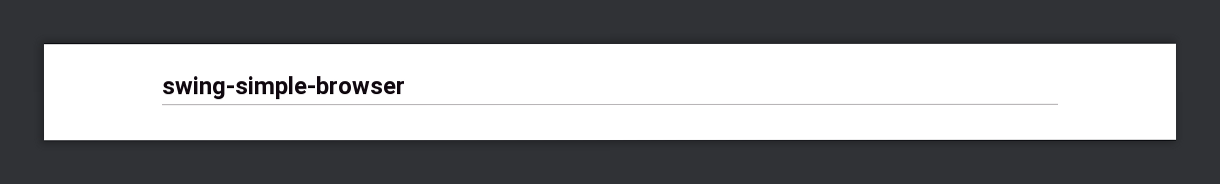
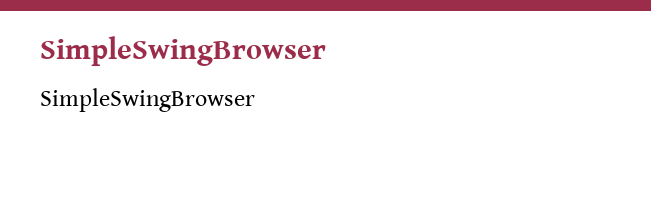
[161,76,406,100] swing-simple-browser -> [40,36,326,66] [40,88,255,112] SimpleSwingBrowser // SimpleSwingBrowser

